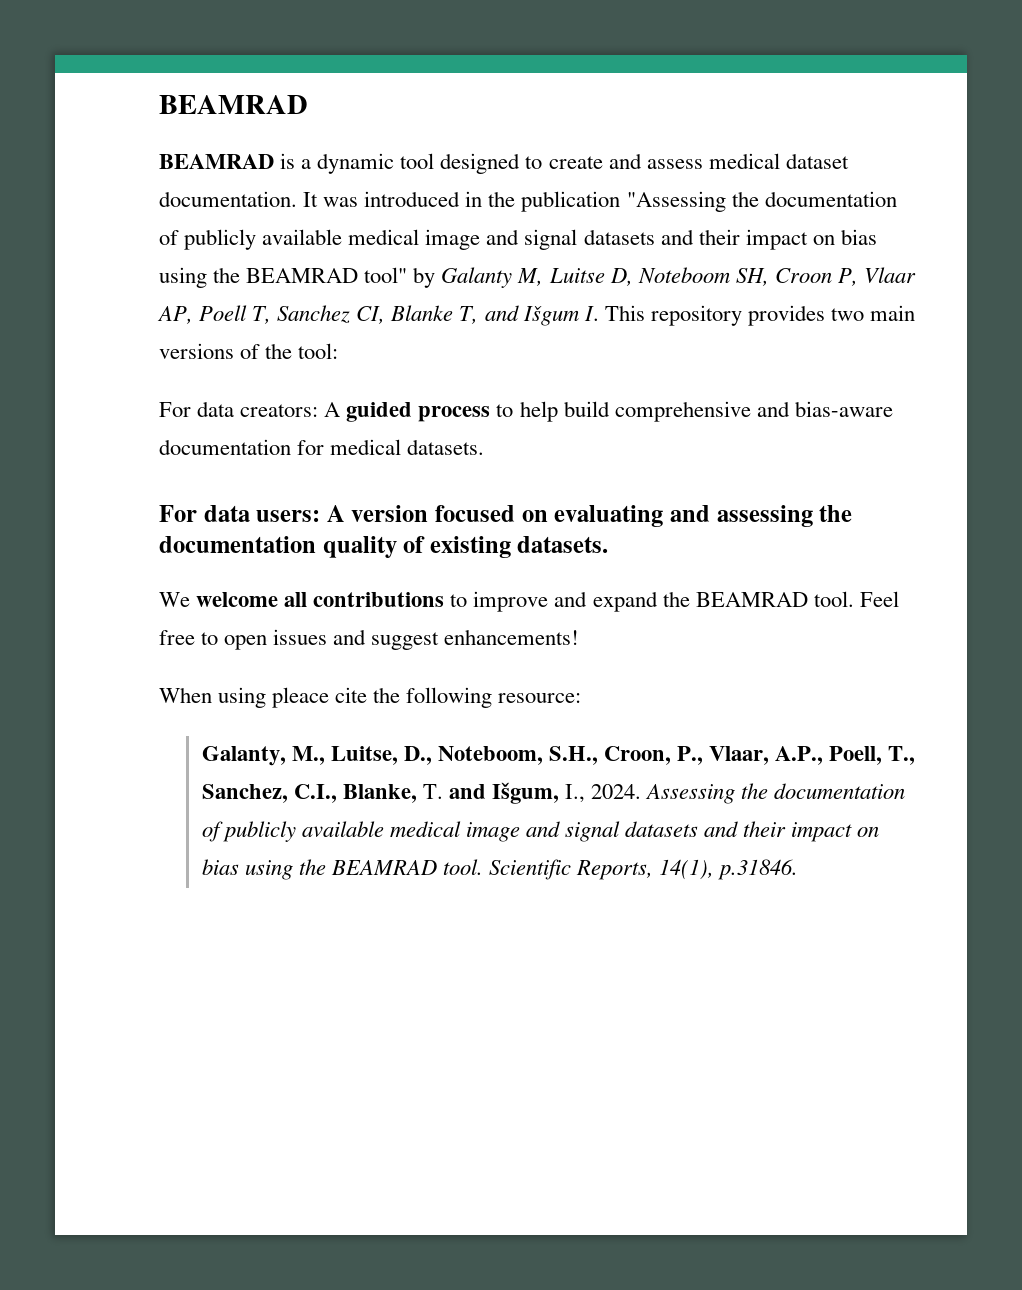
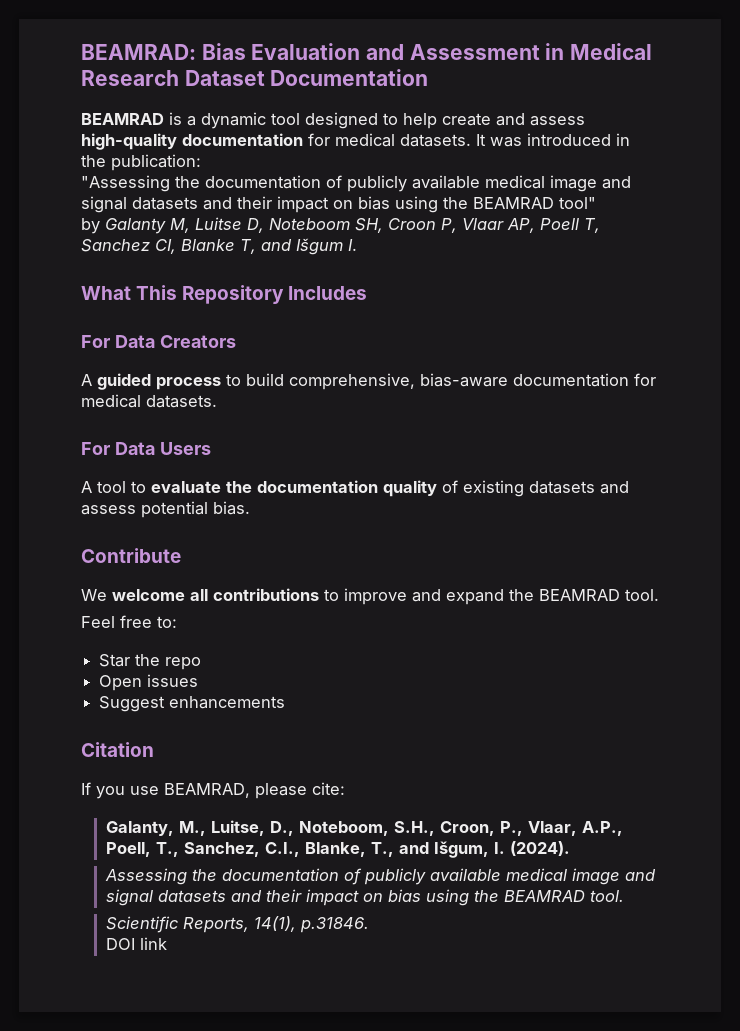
[159,95,308,114] BEAMRAD -> [81,43,653,60] [81,69,429,86] BEAMRAD: Bias Evaluation and Assessment in Medical Research Dataset Documentation
(543, 162) none -> [403,113,437,129] help
[708,153,849,169] [159,191,297,207] medical dataset documentation. -> [81,133,471,150] high-quality documentation for medical datasets.
[521,191,621,212] publication -> [111,154,201,171] publication: //
(408, 275) none -> (596, 203) //
[604,305,916,326] [159,343,339,359] [159,401,319,417] This repository provides two main versions of the tool: // For data creators: -> [81,285,368,304] [81,335,236,348] // What This Repository Includes // For Data Creators //
[519,401,790,422] help build comprehensive and -> [246,373,415,390] build comprehensive,
[203,505,813,527] data users: A version focused on evaluating and assessing -> [114,442,211,455] [81,481,221,493] Data Users // A tool to evaluate
[517,536,609,553] datasets. -> [529,481,629,494] [81,501,250,518] [81,548,181,563] datasets and assess potential bias. // Contribute
(854, 599) none -> (659, 595) //
[201,629,580,650] [159,687,582,708] to open issues and suggest enhancements! // When using pleace cite the following resource: -> [157,616,177,628] [99,654,202,670] [99,674,199,691] [99,696,286,712] [81,742,154,757] [81,782,345,799] to: // Star the repo // Open issues // Suggest enhancements // Citation // If you use BEAMRAD, please cite:
[422,784,443,799] T. -> [370,842,394,857] T.,
[565,784,642,803] I., 2024. -> [493,841,570,856] I. (2024). //
(483, 867) none -> (624, 896) //
(799, 869) none -> [105,937,167,950] // DOI link

